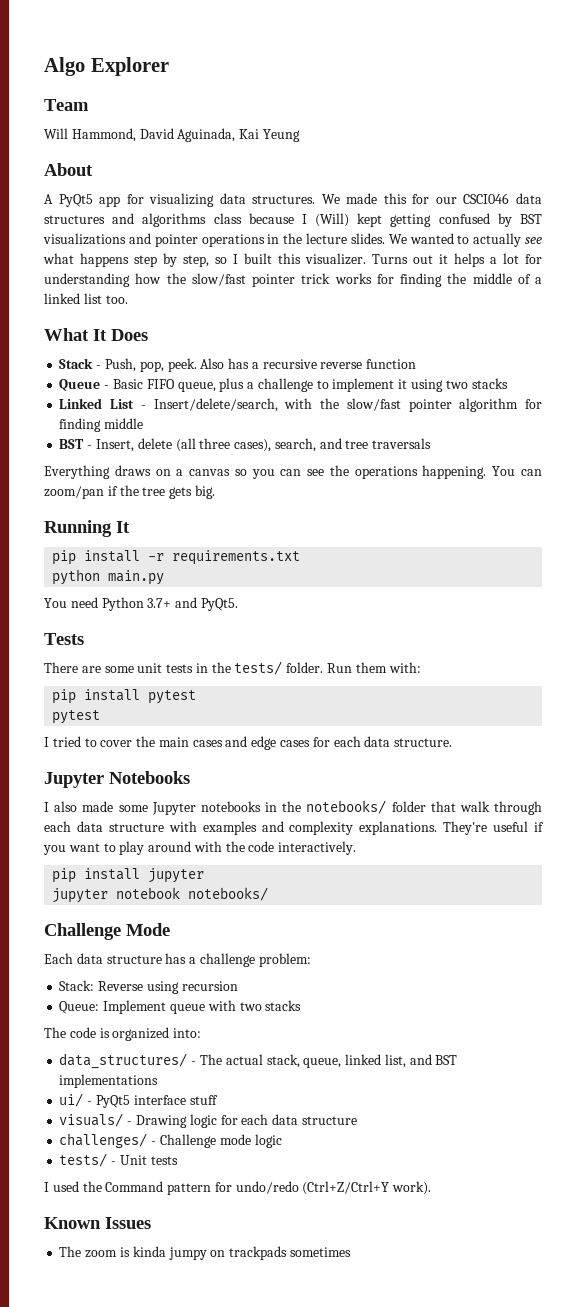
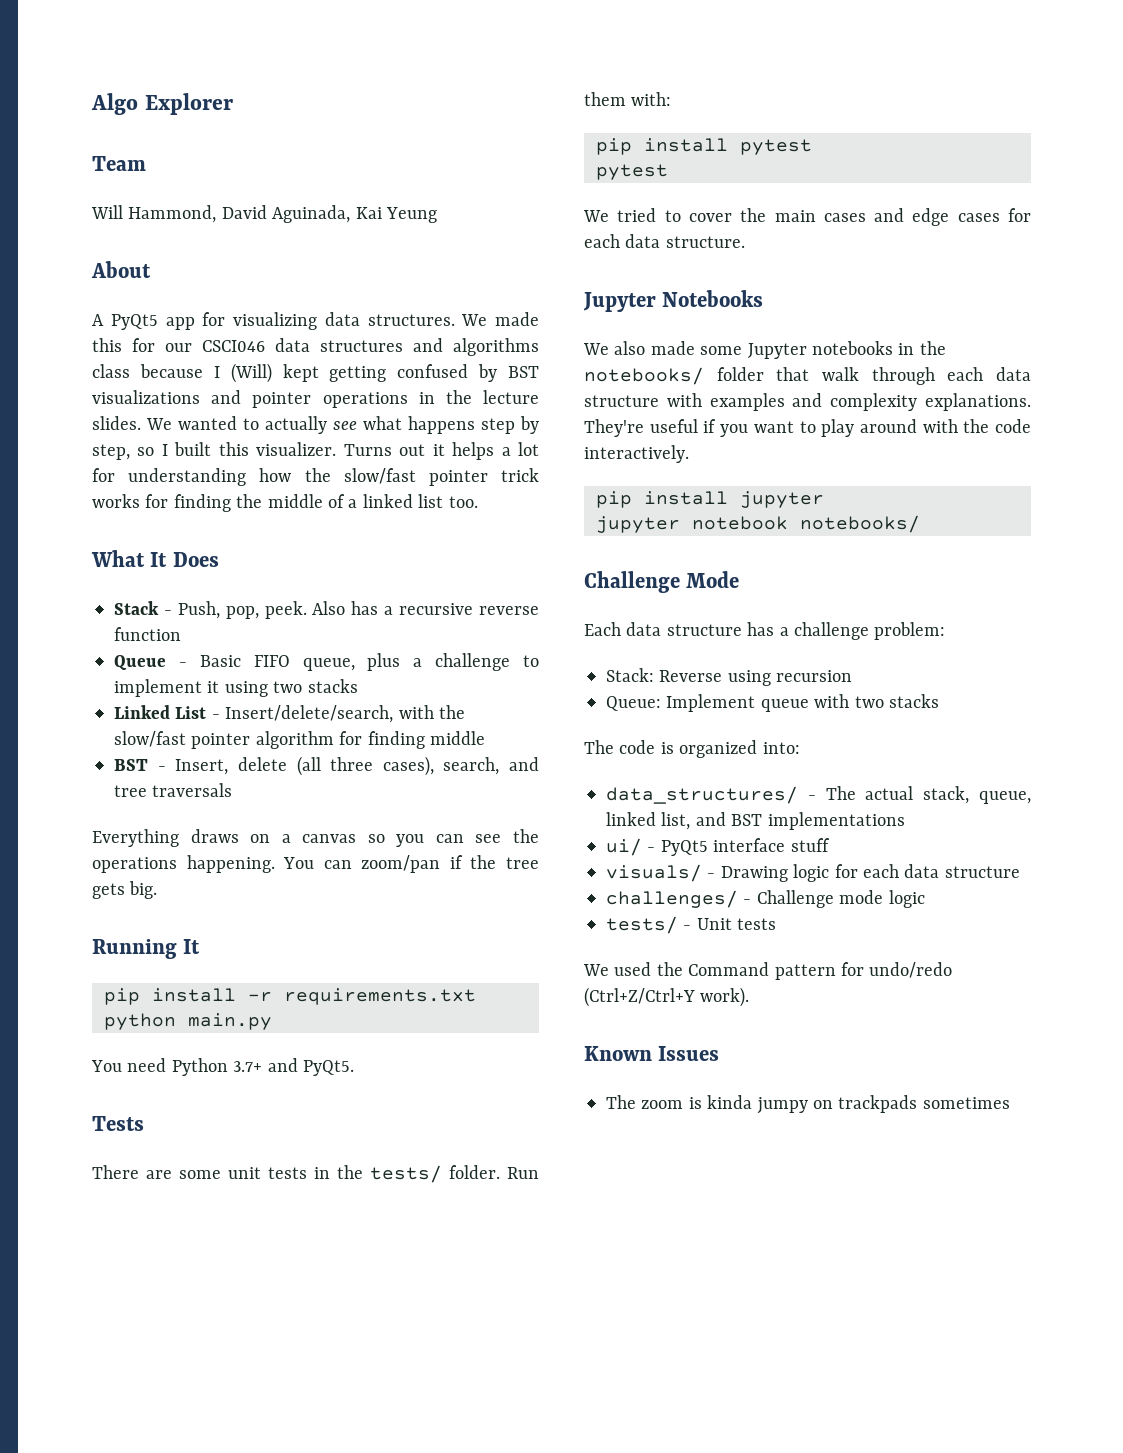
[44,737,49,747] I -> [583,210,609,222] We
[44,802,49,812] I -> [583,343,609,355] We
[44,1182,49,1192] I -> [583,964,609,976] We

